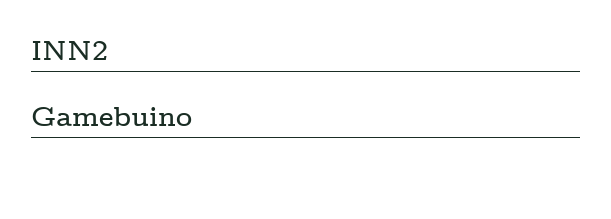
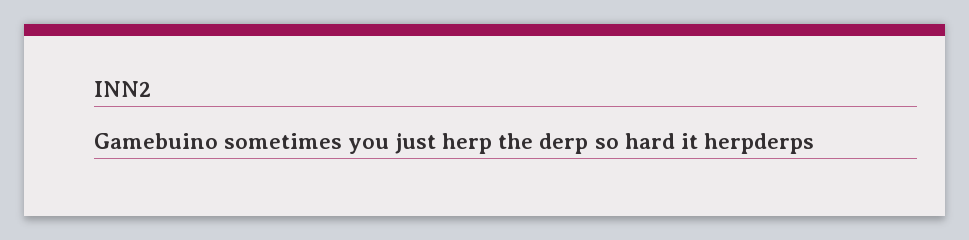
(192, 116) none -> [224,133,814,154] sometimes you just herp the derp so hard it herpderps

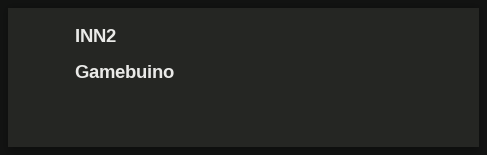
[224,133,814,154] sometimes you just herp the derp so hard it herpderps -> (174, 71) none

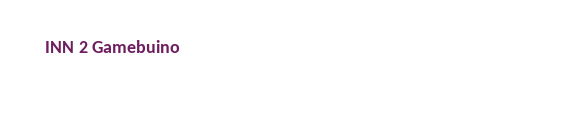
[75,29,116,42] INN2 // -> [45,41,88,53] INN 2

